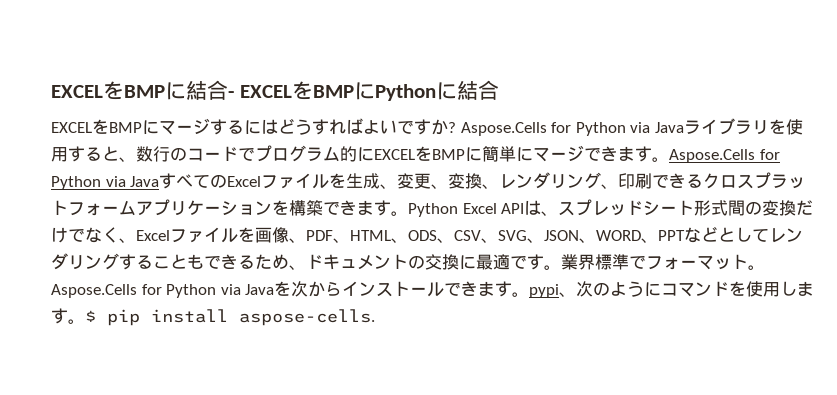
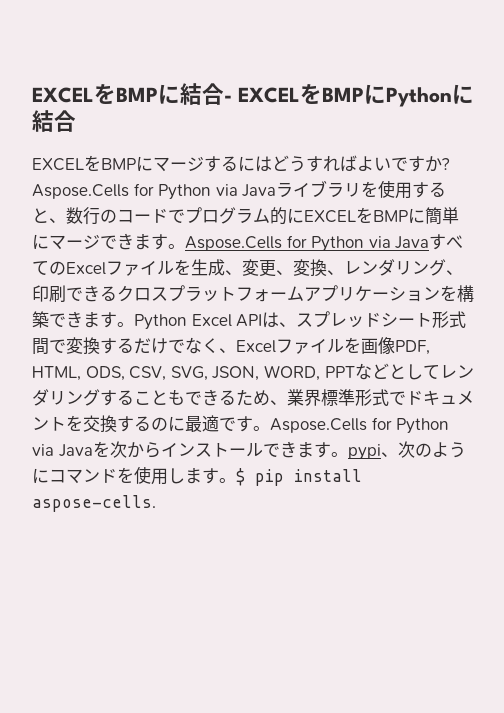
[745,200,797,216] の変換 -> [49,337,134,355] で変換する
[289,230,658,243] 、PDF、HTML、ODS、CSV、SVG、JSON、WORD、 -> [395,340,430,355] [32,365,320,381] PDF, HTML, ODS, CSV, SVG, JSON, WORD,
[306,254,748,270] ドキュメントの交換に最適です。業界標準でフォーマット -> [287,389,474,406] [32,415,253,433] 業界標準形式でドキュメントを交換するのに最適です

